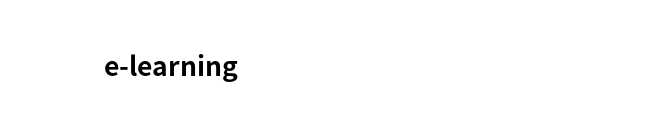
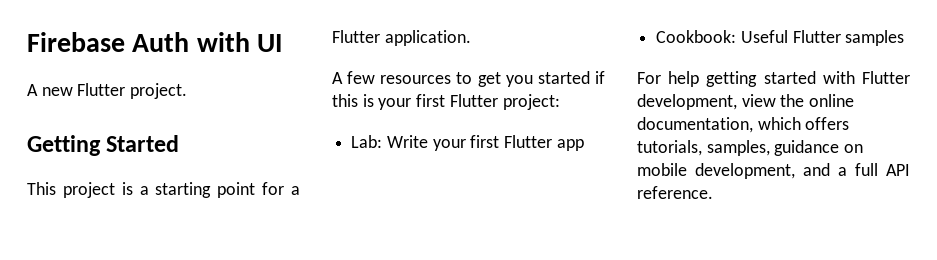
[104,54,238,82] e-learning -> [27,32,283,52] [27,83,188,99] [27,135,180,156] [27,182,300,198] [332,30,471,46] [332,71,605,87] [332,94,560,110] [351,135,584,151] [656,30,905,46] [637,71,910,87] [637,94,855,110] [637,117,850,133] [637,140,864,156] [637,163,910,179] [637,186,713,199] Firebase Auth with UI // A new Flutter project. // Getting Started // This project is a starting point for a Flutter application. // A few resources to get you started if this is your first Flutter project: // Lab: Write your first Flutter app // Cookbook: Useful Flutter samples // For help getting started with Flutter development, view the online documentation, which offers tutorials, samples, guidance on mobile development, and a full API reference.

